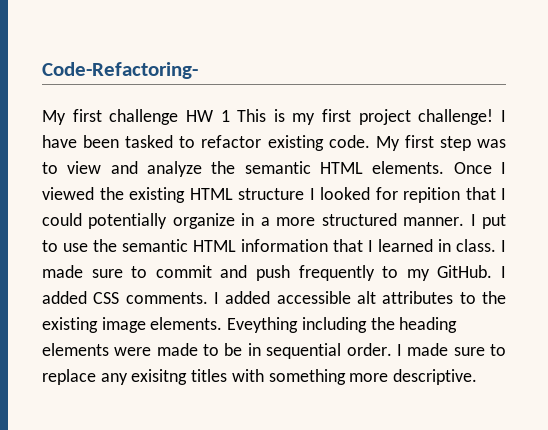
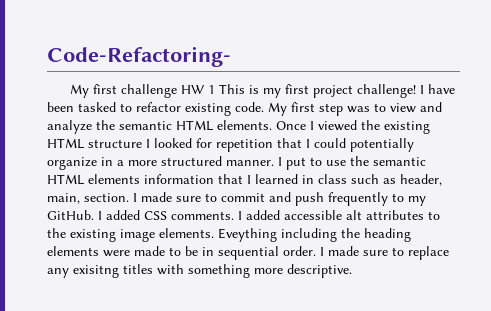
[403,187,460,203] repition -> [216,139,273,152] repetition
(236, 246) none -> [88,174,140,184] elements
[456,239,496,252] class. -> [318,174,442,186] [47,193,129,204] class such as header, main, section.

